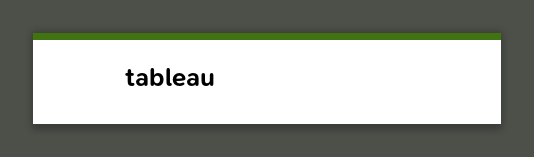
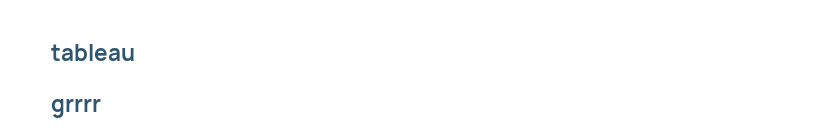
(215, 77) none -> [51,98,101,118] // grrrr

